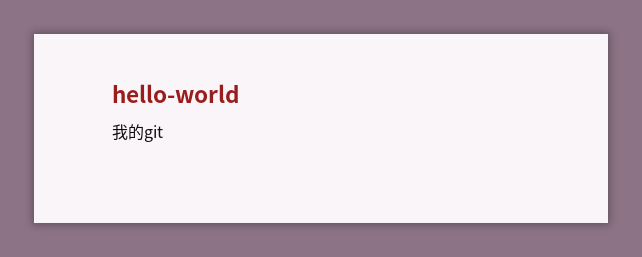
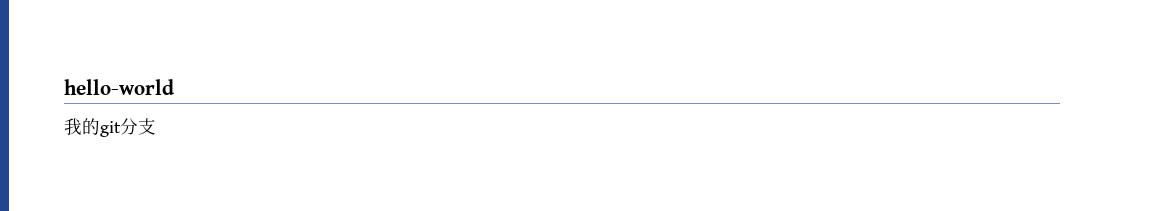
(163, 133) none -> [120,118,156,135] 分支

